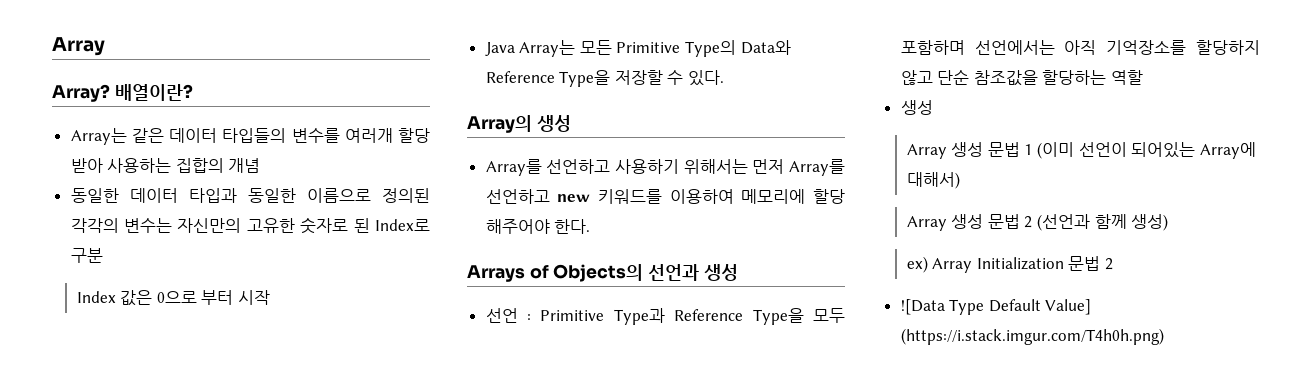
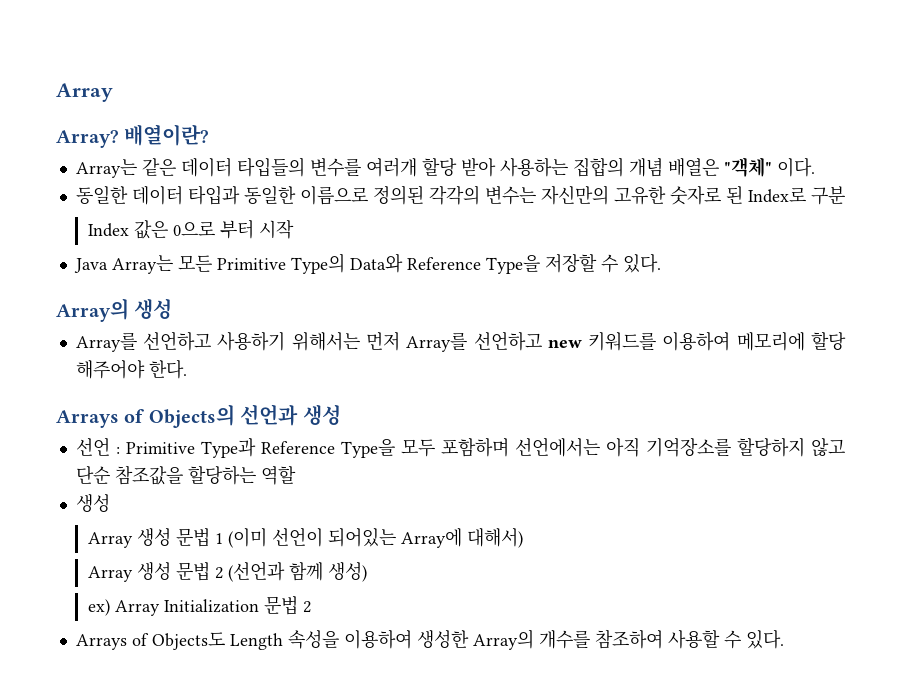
(261, 165) none -> [667,157,815,177] 배열은 "객체" 이다.
[900,299,1092,315] [900,328,1164,345] ![Data Type Default Value] (https://i.stack.imgur.com/T4h0h.png) -> [75,629,784,650] Arrays of Objects도 Length 속성을 이용하여 생성한 Array의 개수를 참조하여 사용할 수 있다.

